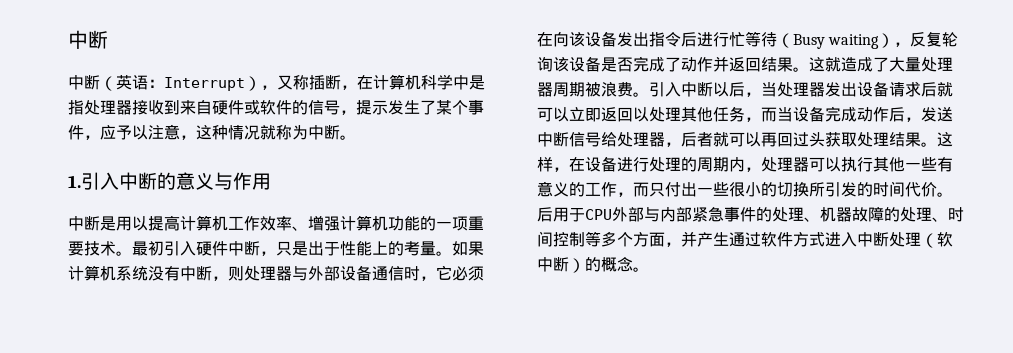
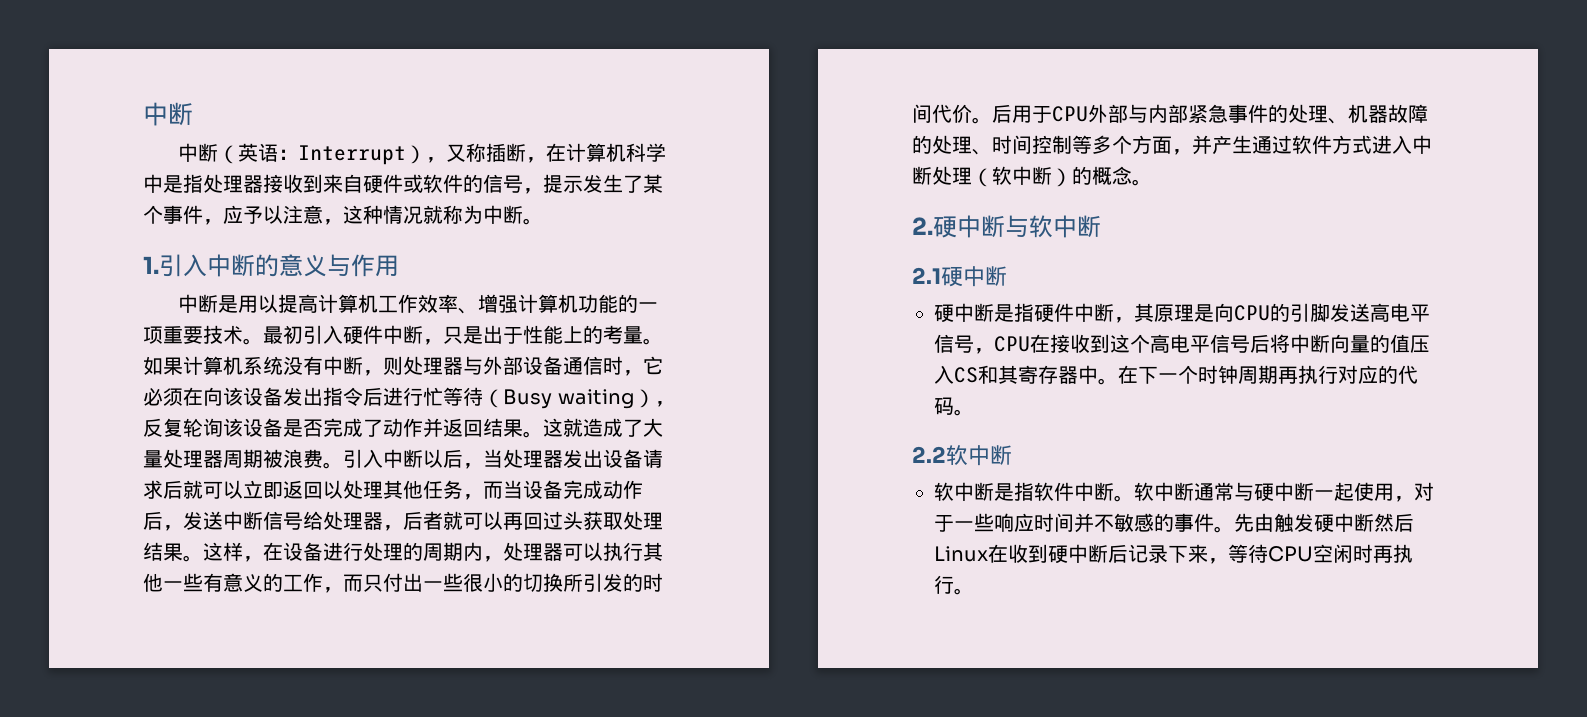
(649, 269) none -> [912,215,1101,238] [912,266,1007,287] [934,303,1430,323] [934,334,1430,354] [934,365,1418,385] [934,397,974,416] [912,445,1012,466] [934,482,1434,502] [934,513,1414,533] [934,544,1413,564] [934,575,974,595] // 2.硬中断与软中断 // 2.1硬中断 // 硬中断是指硬件中断，其原理是向CPU的引脚发送高电平信号，CPU在接收到这个高电平信号后将中断向量的值压入CS和其寄存器中。在下一个时钟周期再执行对应的代码。 // 2.2软中断 // 软中断是指软件中断。软中断通常与硬中断一起使用，对于一些响应时间并不敏感的事件。先由触发硬中断然后Linux在收到硬中断后记录下来，等待CPU空闲时再执行。

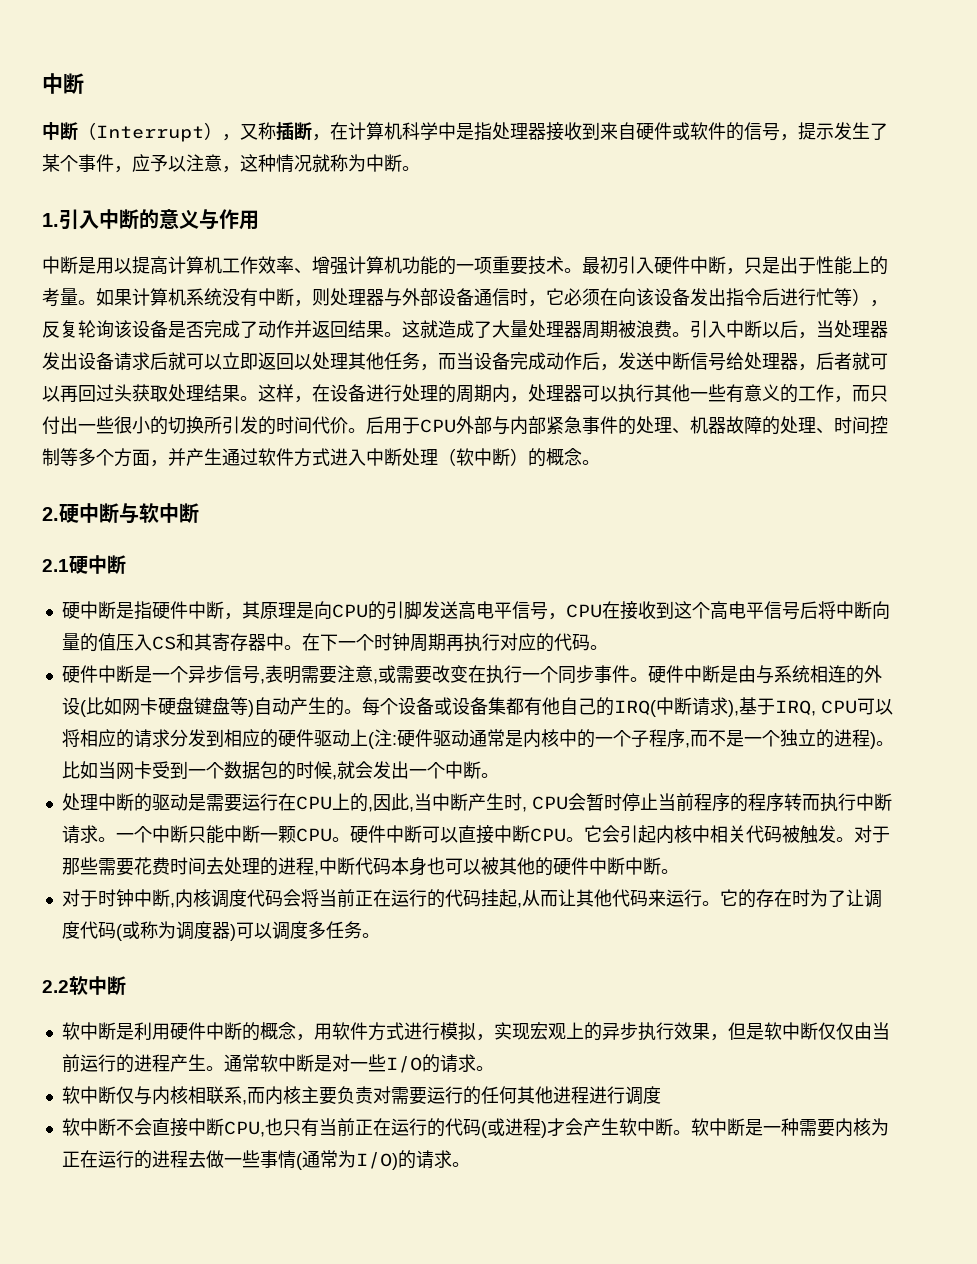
[238,143,299,162] 英语： -> (96, 131) none
[463,387,635,409] 待（Busy waiting -> (852, 297) none
(974, 412) none -> [61,665,882,684] [61,697,893,717] [61,729,894,749] [61,761,499,780] [61,793,892,812] [61,825,890,844] [61,857,679,876] [61,889,882,908] [61,921,380,941] // 硬件中断是一个异步信号,表明需要注意,或需要改变在执行一个同步事件。硬件中断是由与系统相连的外设(比如网卡硬盘键盘等)自动产生的。每个设备或设备集都有他自己的IRQ(中断请求),基于IRQ, CPU可以将相应的请求分发到相应的硬件驱动上(注:硬件驱动通常是内核中的一个子程序,而不是一个独立的进程)。比如当网卡受到一个数据包的时候,就会发出一个中断。 // 处理中断的驱动是需要运行在CPU上的,因此,当中断产生时, CPU会暂时停止当前程序的程序转而执行中断请求。一个中断只能中断一颗CPU。硬件中断可以直接中断CPU。它会引起内核中相关代码被触发。对于那些需要花费时间去处理的进程,中断代码本身也可以被其他的硬件中断中断。 // 对于时钟中断,内核调度代码会将当前正在运行的代码挂起,从而让其他代码来运行。它的存在时为了让调度代码(或称为调度器)可以调度多任务。
[1014,482,1434,502] [934,513,1414,533] [934,544,1413,564] [934,575,954,594] 指软件中断。软中断通常与硬中断一起使用，对于一些响应时间并不敏感的事件。先由触发硬中断然后Linux在收到硬中断后记录下来，等待CPU空闲时再执行 -> [133,1022,890,1041] [61,1054,494,1073] [61,1086,661,1105] [61,1118,889,1138] [61,1150,452,1170] 利用硬件中断的概念，用软件方式进行模拟，实现宏观上的异步执行效果，但是软中断仅仅由当前运行的进程产生。通常软中断是对一些I/O的请求。 // 软中断仅与内核相联系,而内核主要负责对需要运行的任何其他进程进行调度 // 软中断不会直接中断CPU,也只有当前正在运行的代码(或进程)才会产生软中断。软中断是一种需要内核为正在运行的进程去做一些事情(通常为I/O)的请求

